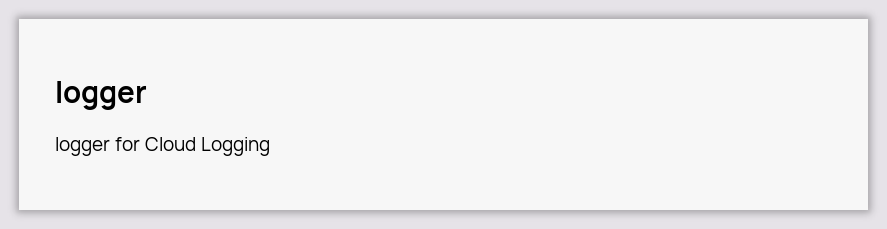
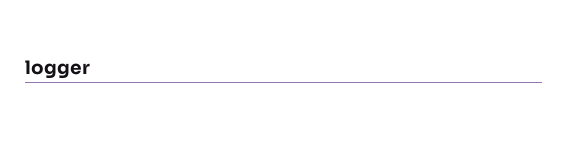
[55,81,147,110] [55,137,271,156] logger // logger for Cloud Logging -> [25,60,90,79] logger

